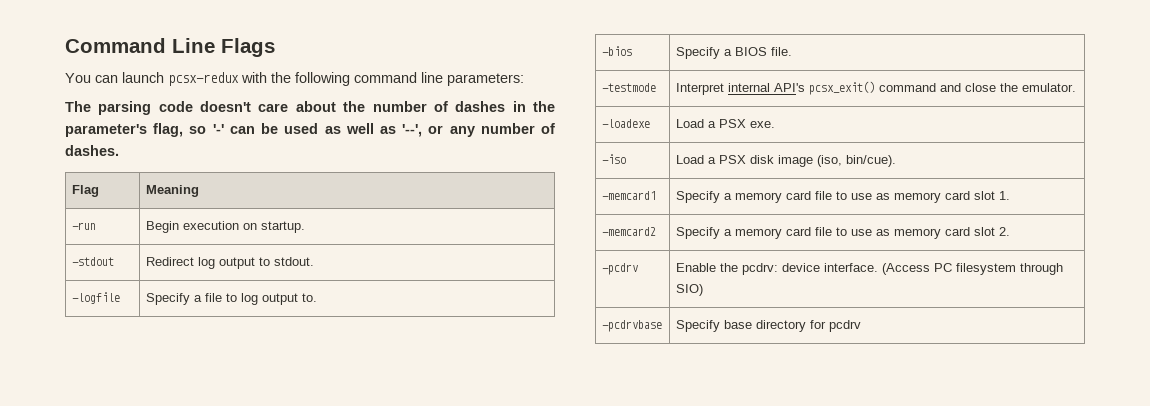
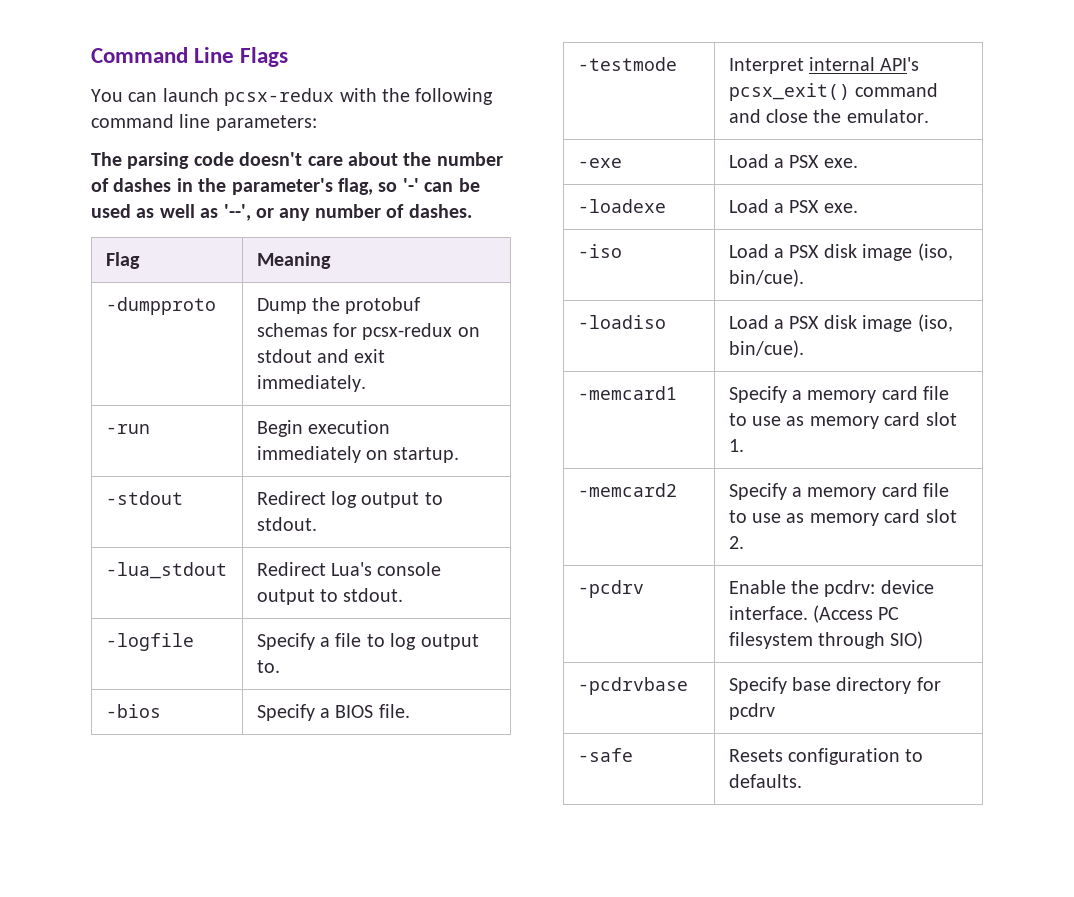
(199, 191) none -> [105,297,216,315] [256,297,421,314] [256,323,480,340] [256,349,386,363] [256,375,366,392] // -dumpproto | Dump the protobuf schemas for pcsx-redux on stdout and exit immediately.
(239, 225) none -> [256,446,361,463] immediately
(314, 261) none -> [105,562,227,579] [256,562,442,576] [256,588,404,605] // -lua_stdout | Redirect Lua's console output to stdout.
(1076, 87) none -> [577,158,622,168] [728,154,858,168] // -exe | Load a PSX exe.
(896, 161) none -> [577,315,666,329] [728,314,953,332] [728,340,804,358] // -loadiso | Load a PSX disk image (iso, bin/cue).
(861, 326) none -> [577,748,633,762] [728,748,924,765] [728,774,802,788] // -safe | Resets configuration to defaults.

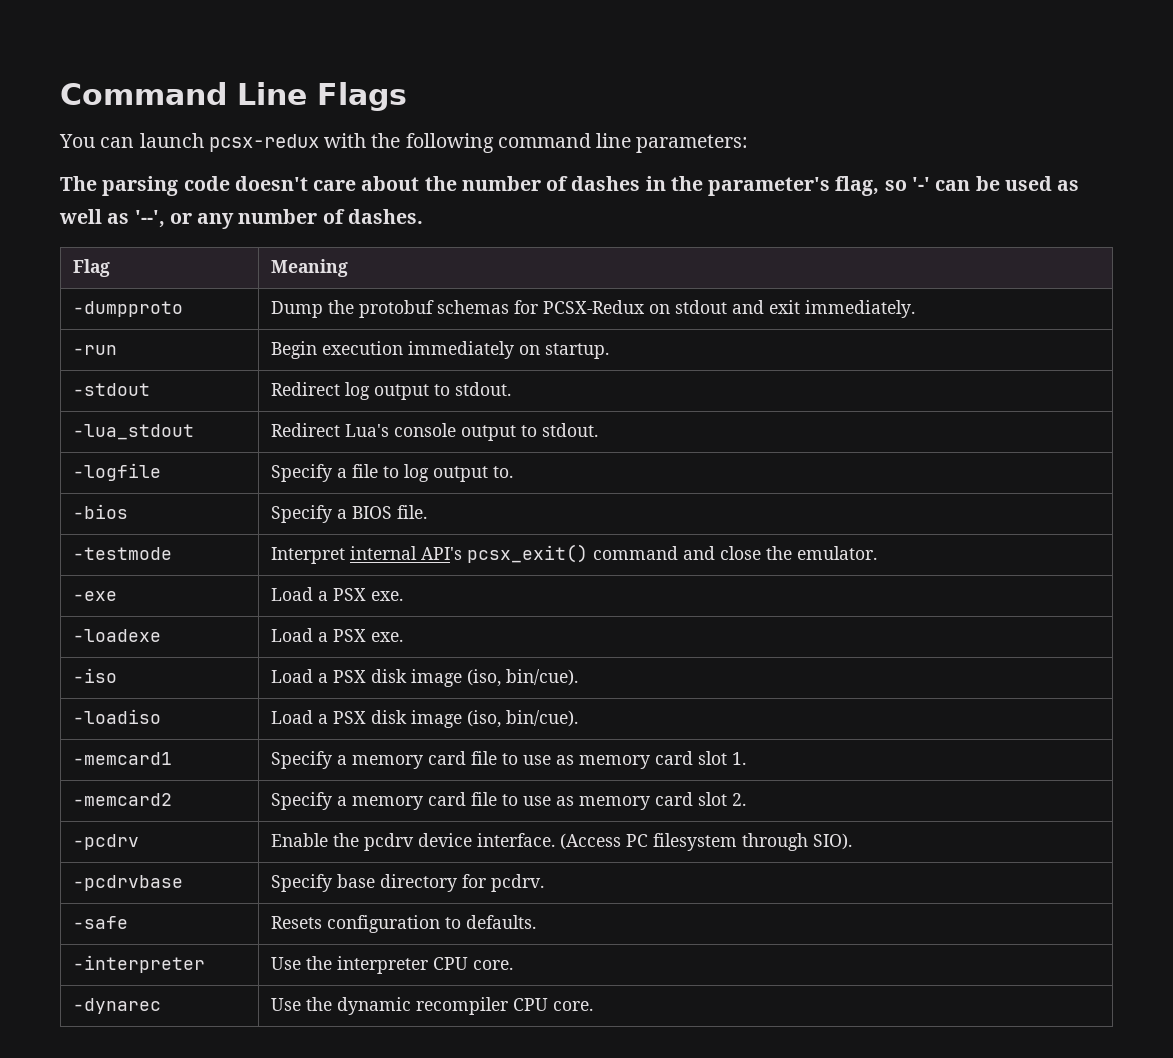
[362,323,453,340] pcsx-redux -> [542,300,645,314] PCSX-Redux
[824,580,876,597] pcdrv: -> [363,833,414,851] pcdrv
[890,631,924,649] SIO) -> [812,833,852,850] SIO).
[728,703,775,720] pcdrv -> [490,874,544,892] pcdrv.
(802, 781) none -> [72,955,205,973] [270,956,513,974] [72,998,161,1014] [270,997,593,1015] // -interpreter | Use the interpreter CPU core. // -dynarec | Use the dynamic recompiler CPU core.

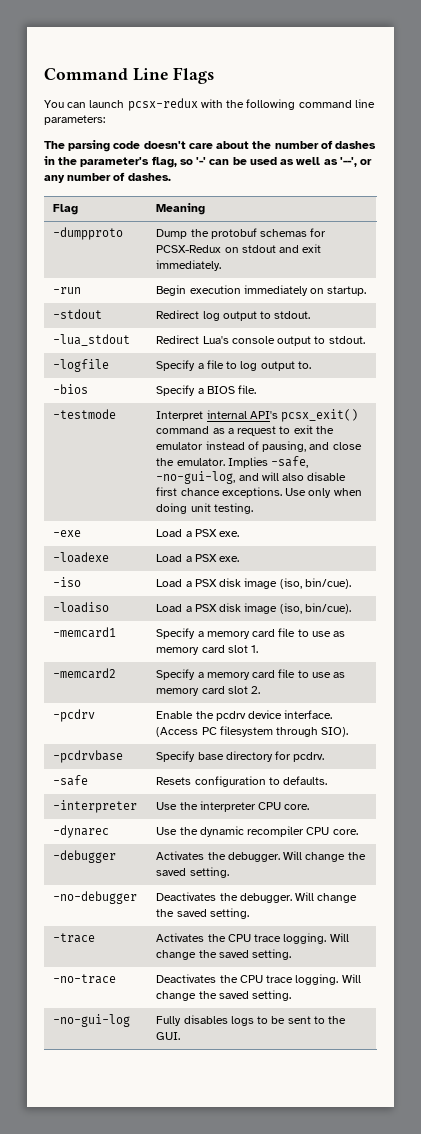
[682,546,877,560] and close the emulator. -> [212,425,334,436] [156,441,362,452] [156,456,309,468] [156,471,347,484] [156,487,362,498] [156,503,253,514] as a request to exit the emulator instead of pausing, and close the emulator. Implies -safe, -no-gui-log, and will also disable first chance exceptions. Use only when doing unit testing.
(593, 1006) none -> [53,850,117,863] [156,851,366,862] [156,867,229,878] [53,891,138,904] [156,892,358,903] [156,908,249,919] [53,933,96,943] [156,933,349,944] [156,949,292,960] [53,974,117,984] [156,974,361,985] [156,990,292,1001] [53,1014,131,1027] [156,1015,347,1026] [156,1032,181,1040] // -debugger | Activates the debugger. Will change the saved setting. // -no-debugger | Deactivates the debugger. Will change the saved setting. // -trace | Activates the CPU trace logging. Will change the saved setting. // -no-trace | Deactivates the CPU trace logging. Will change the saved setting. // -no-gui-log | Fully disables logs to be sent to the GUI.

